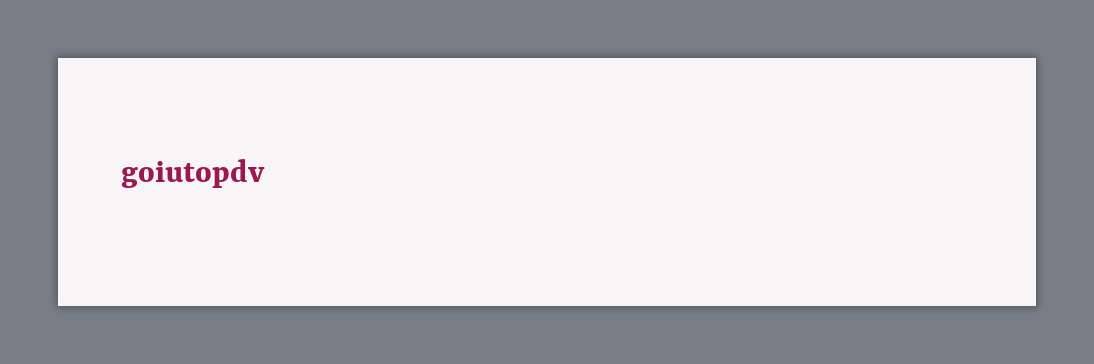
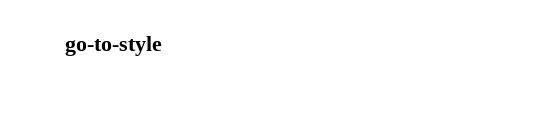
[121,159,265,188] goiutopdv -> [65,36,162,56] go-to-style

